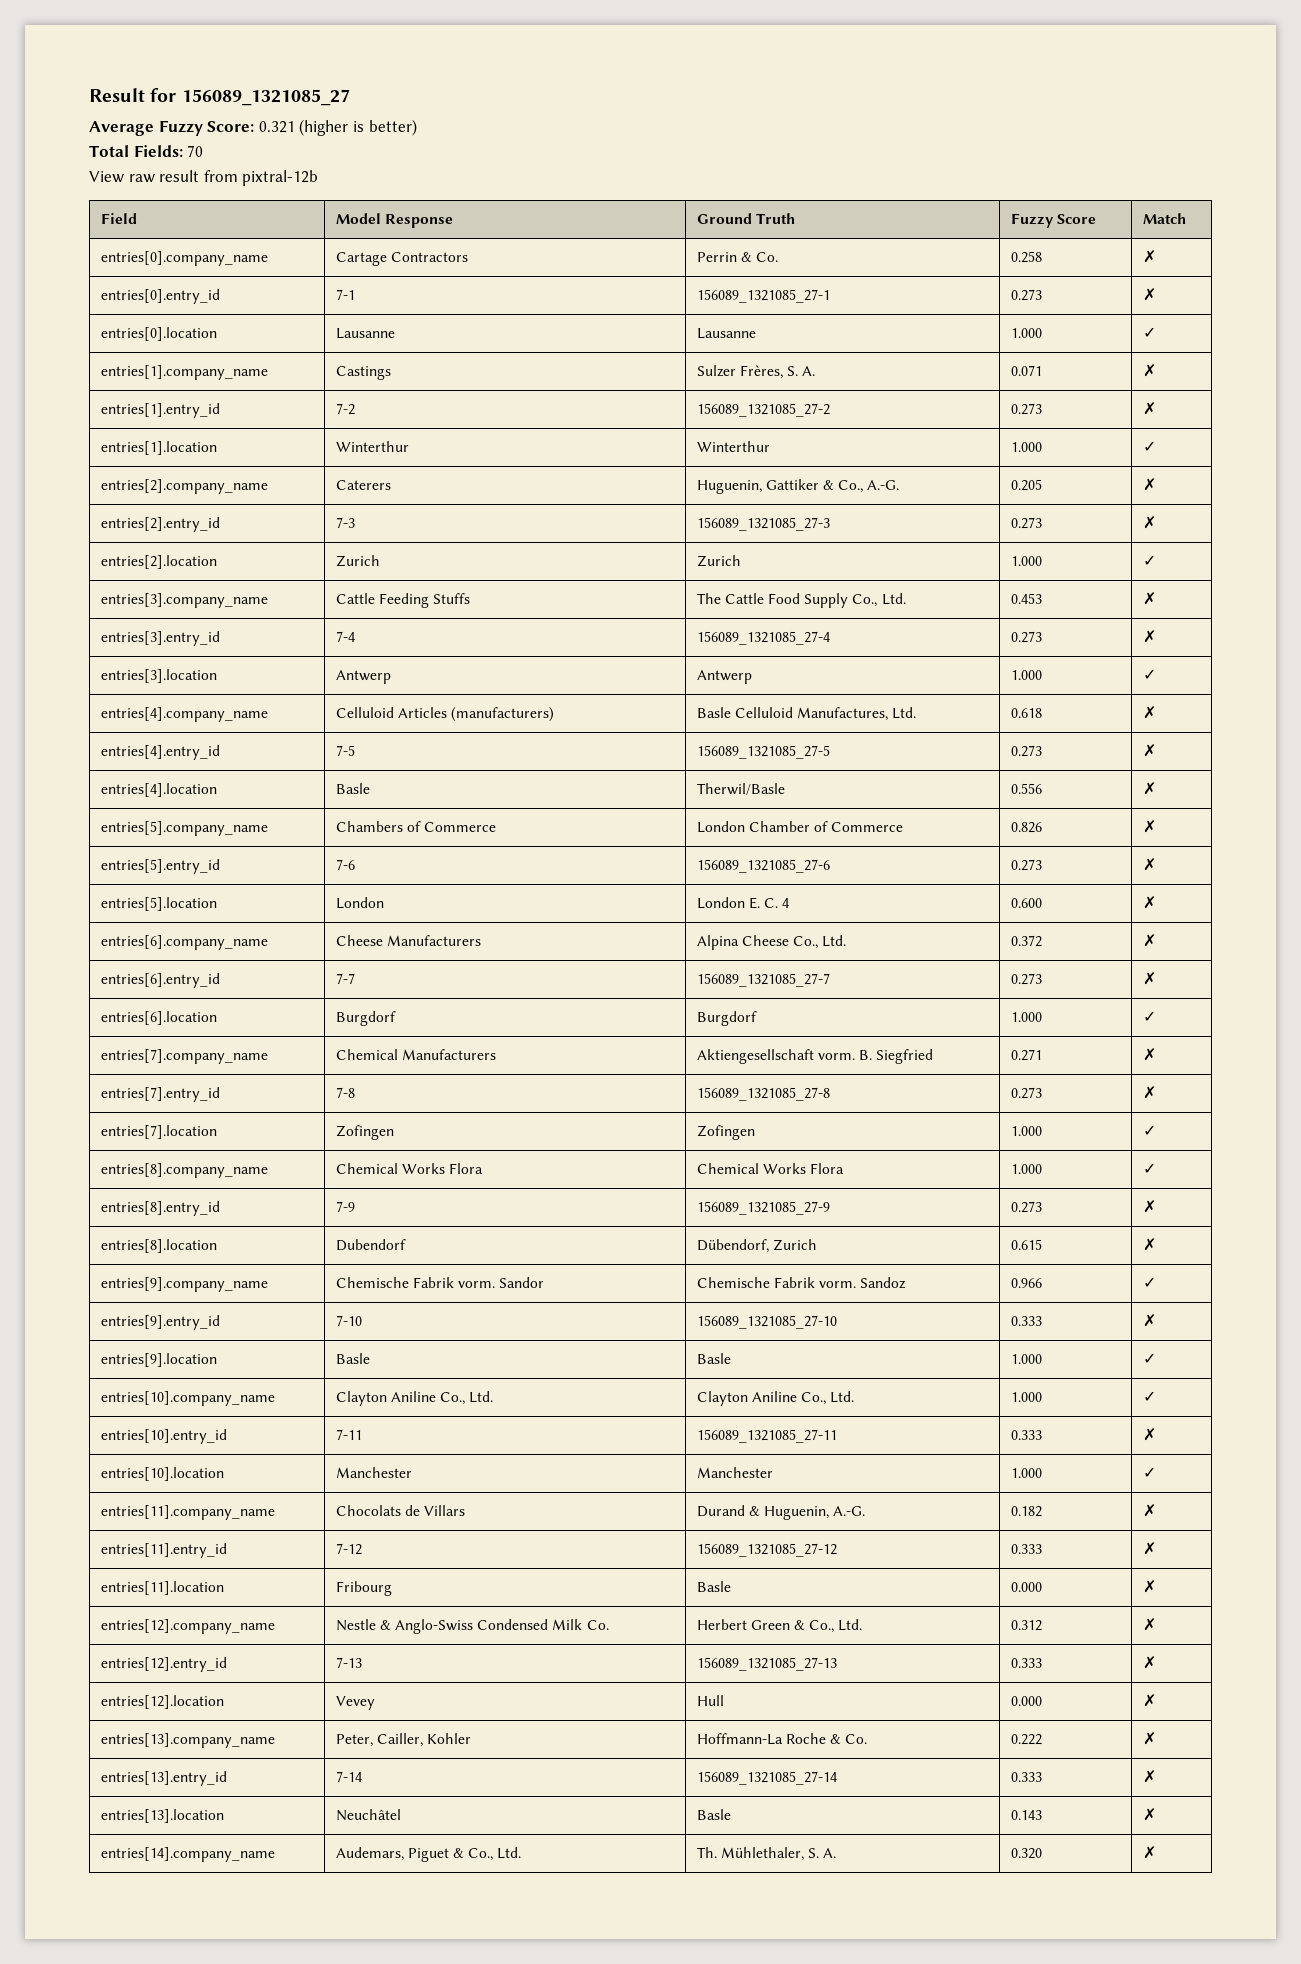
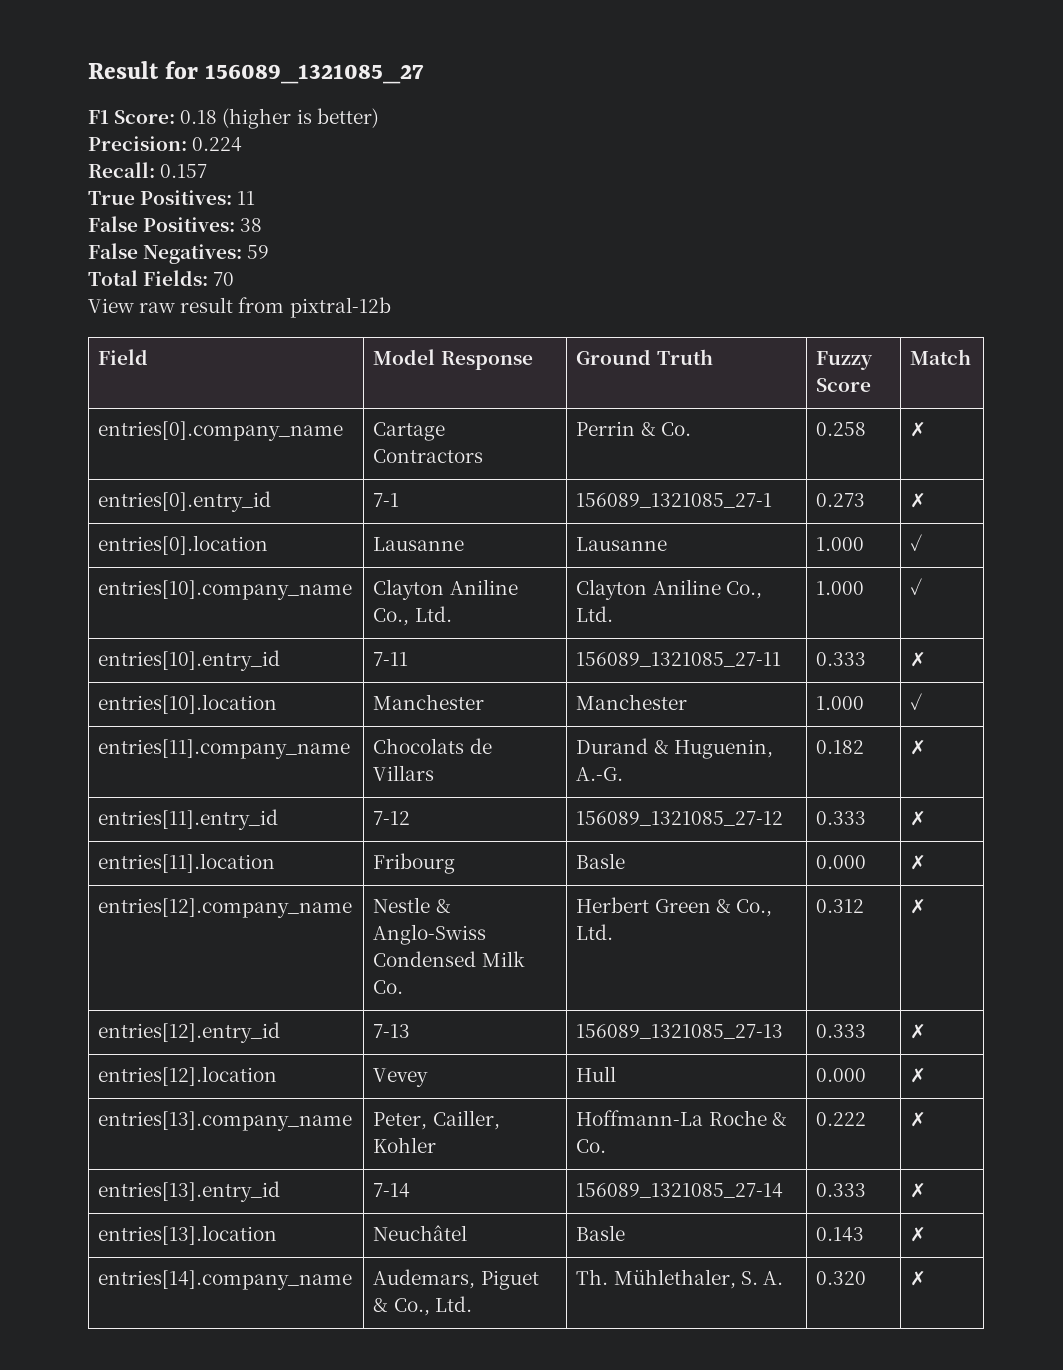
[89,120,295,136] Average Fuzzy Score: 0.321 -> [88,110,218,124] F1 Score: 0.18
(417, 127) none -> [88,136,243,152] [88,162,208,178] [88,190,256,205] [88,216,263,232] [88,243,270,264] // Precision: 0.224 // Recall: 0.157 // True Positives: 11 // False Positives: 38 // False Negatives: 59
[100,365,268,380] [335,366,391,380] [696,365,816,379] [1010,365,1042,376] [1142,364,1156,377] [100,403,220,418] [335,403,355,415] [696,403,830,417] [1010,403,1042,415] [1142,402,1156,415] [100,441,217,455] [335,441,409,452] [696,441,770,452] [1010,442,1042,452] [1142,441,1156,452] [100,479,268,494] [335,480,391,490] [696,479,900,494] [1010,479,1042,491] [1142,478,1156,491] [100,517,220,532] [335,517,355,528] [696,517,830,531] [1010,517,1042,529] [1142,516,1156,529] [100,555,217,569] [335,555,380,567] [696,555,741,567] [1010,556,1042,566] [1142,555,1156,566] [100,593,268,608] [335,593,470,608] [696,593,906,608] [1010,593,1042,604] [1142,592,1156,605] [100,631,220,646] [335,631,355,642] [696,631,830,645] [1010,631,1042,643] [1142,630,1156,643] [100,669,217,683] [335,670,391,684] [696,670,752,684] [1010,670,1042,680] [1142,669,1156,680] [100,707,268,722] [335,707,554,722] [696,707,917,721] [1010,708,1042,718] [1142,706,1156,719] [100,745,220,760] [335,745,355,756] [696,745,830,759] [1010,745,1042,757] [1142,744,1156,757] [100,783,217,797] [335,783,370,794] [696,783,785,795] [1010,783,1042,794] [1142,782,1156,795] [100,821,268,836] [335,821,496,832] [696,821,904,833] [1010,822,1042,833] [1142,820,1156,833] [100,859,220,874] [335,859,355,870] [696,859,830,873] [1010,859,1042,871] [1142,858,1156,871] [100,897,217,911] [335,897,384,909] [696,897,790,909] [1010,898,1042,908] [1142,896,1156,909] [100,935,268,950] [335,935,481,946] [696,935,847,950] [1010,935,1042,947] [1142,934,1156,947] [100,973,220,988] [335,973,355,984] [696,973,830,987] [1010,973,1042,985] [1142,972,1156,985] [100,1011,217,1025] [335,1011,396,1026] [696,1011,757,1026] [1010,1012,1042,1022] [1142,1011,1156,1022] [100,1049,268,1064] [335,1049,496,1060] [696,1049,934,1064] [1010,1049,1042,1061] [1142,1048,1156,1061] [100,1087,220,1102] [335,1087,355,1098] [696,1087,830,1101] [1010,1087,1042,1099] [1142,1086,1156,1099] [100,1125,217,1139] [335,1125,394,1140] [696,1125,755,1140] [1010,1126,1042,1136] [1142,1125,1156,1136] [100,1163,268,1178] [335,1163,483,1174] [696,1163,844,1174] [1010,1164,1042,1174] [1142,1163,1156,1174] [100,1201,220,1216] [335,1201,355,1212] [696,1201,830,1215] [1010,1201,1042,1213] [1142,1200,1156,1213] [100,1239,217,1253] [335,1239,406,1251] [696,1239,817,1253] [1010,1239,1042,1250] [1142,1238,1156,1251] [100,1277,268,1292] [335,1277,545,1288] [696,1277,907,1289] [1010,1278,1042,1288] [1142,1277,1156,1288] [100,1315,220,1330] [335,1315,362,1326] [696,1315,837,1329] [1010,1316,1042,1326] [1142,1314,1156,1327] [100,1353,217,1367] [335,1353,370,1364] [696,1353,731,1364] [1010,1354,1042,1364] [1142,1353,1156,1364] // entries[1].company_name | Castings | Sulzer Frères, S. A. | 0.071 | ✗ // entries[1].entry_id | 7-2 | 156089_1321085_27-2 | 0.273 | ✗ // entries[1].location | Winterthur | Winterthur | 1.000 | ✓ // entries[2].company_name | Caterers | Huguenin, Gattiker & Co., A.-G. | 0.205 | ✗ // entries[2].entry_id | 7-3 | 156089_1321085_27-3 | 0.273 | ✗ // entries[2].location | Zurich | Zurich | 1.000 | ✓ // entries[3].company_name | Cattle Feeding Stuffs | The Cattle Food Supply Co., Ltd. | 0.453 | ✗ // entries[3].entry_id | 7-4 | 156089_1321085_27-4 | 0.273 | ✗ // entries[3].location | Antwerp | Antwerp | 1.000 | ✓ // entries[4].company_name | Celluloid Articles (manufacturers) | Basle Celluloid Manufactures, Ltd. | 0.618 | ✗ // entries[4].entry_id | 7-5 | 156089_1321085_27-5 | 0.273 | ✗ // entries[4].location | Basle | Therwil/Basle | 0.556 | ✗ // entries[5].company_name | Chambers of Commerce | London Chamber of Commerce | 0.826 | ✗ // entries[5].entry_id | 7-6 | 156089_1321085_27-6 | 0.273 | ✗ // entries[5].location | London | London E. C. 4 | 0.600 | ✗ // entries[6].company_name | Cheese Manufacturers | Alpina Cheese Co., Ltd. | 0.372 | ✗ // entries[6].entry_id | 7-7 | 156089_1321085_27-7 | 0.273 | ✗ // entries[6].location | Burgdorf | Burgdorf | 1.000 | ✓ // entries[7].company_name | Chemical Manufacturers | Aktiengesellschaft vorm. B. Siegfried | 0.271 | ✗ // entries[7].entry_id | 7-8 | 156089_1321085_27-8 | 0.273 | ✗ // entries[7].location | Zofingen | Zofingen | 1.000 | ✓ // entries[8].company_name | Chemical Works Flora | Chemical Works Flora | 1.000 | ✓ // entries[8].entry_id | 7-9 | 156089_1321085_27-9 | 0.273 | ✗ // entries[8].location | Dubendorf | Dübendorf, Zurich | 0.615 | ✗ // entries[9].company_name | Chemische Fabrik vorm. Sandor | Chemische Fabrik vorm. Sandoz | 0.966 | ✓ // entries[9].entry_id | 7-10 | 156089_1321085_27-10 | 0.333 | ✗ // entries[9].location | Basle | Basle | 1.000 | ✓ -> (923, 542) none

